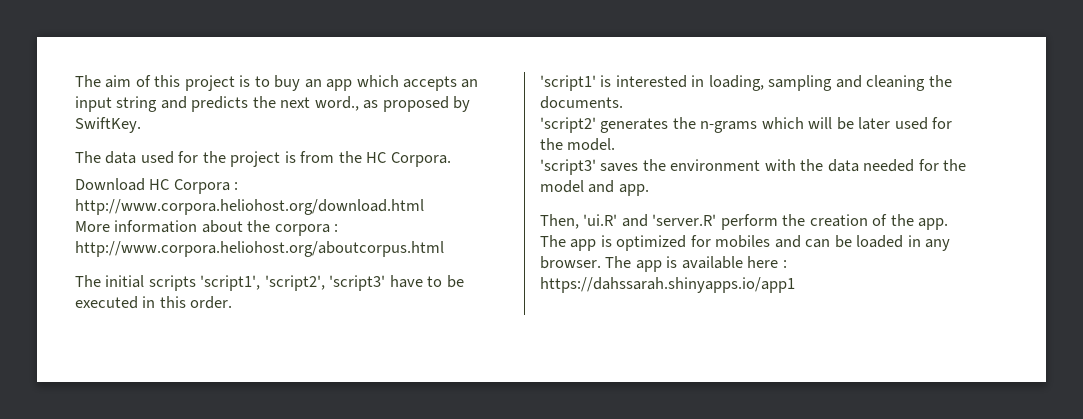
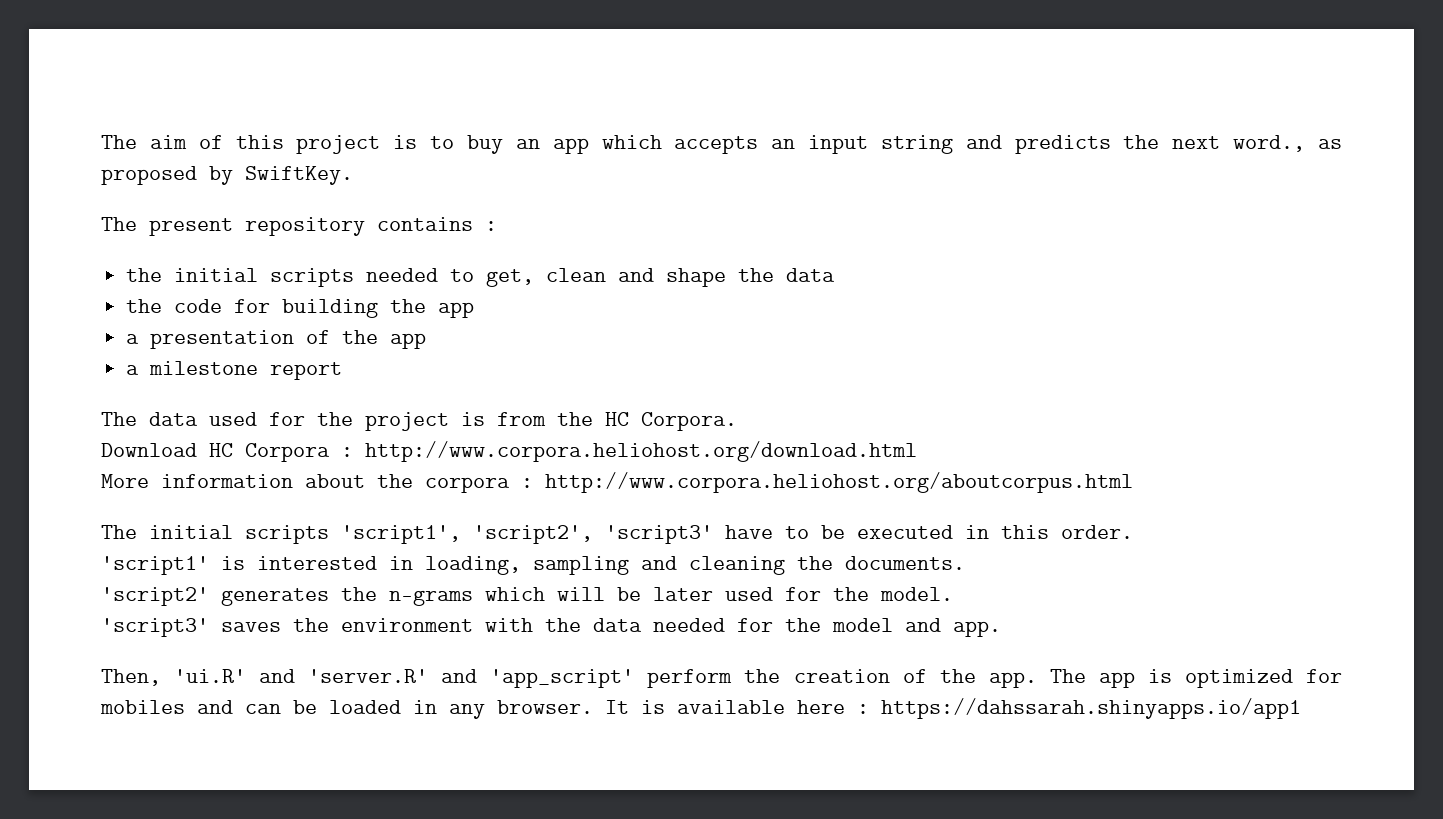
(141, 125) none -> [101,217,497,236] [126,268,836,287] [126,299,475,318] [126,330,427,349] [126,361,343,380] // The present repository contains : // the initial scripts needed to get, clean and shape the data // the code for building the app // a presentation of the app // a milestone report
(717, 220) none -> [441,669,635,688] and 'app_script'
[605,256,662,272] The app -> [605,700,629,714] It

